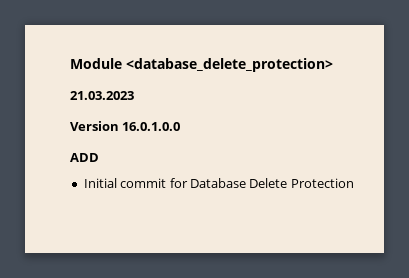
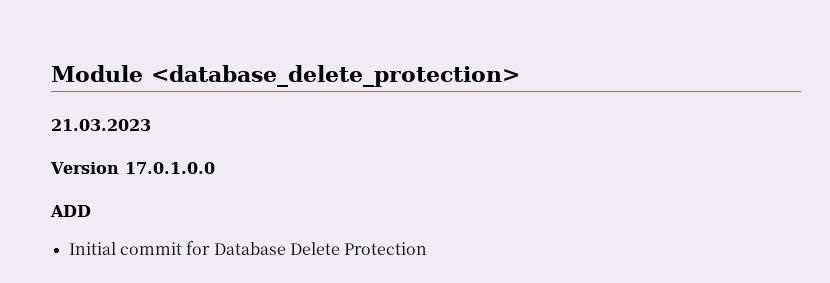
[122,122,181,131] 16.0.1.0.0 -> [124,162,215,174] 17.0.1.0.0

